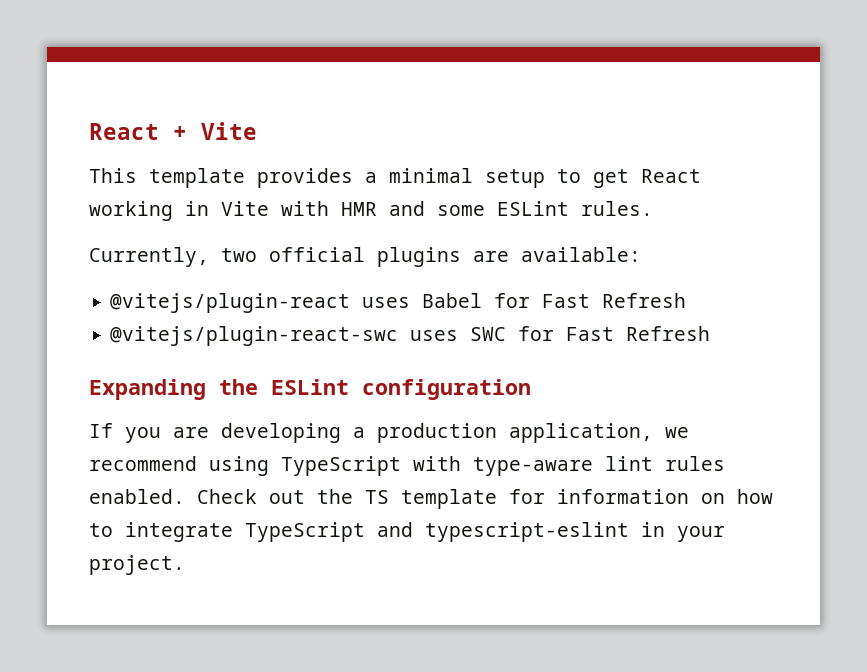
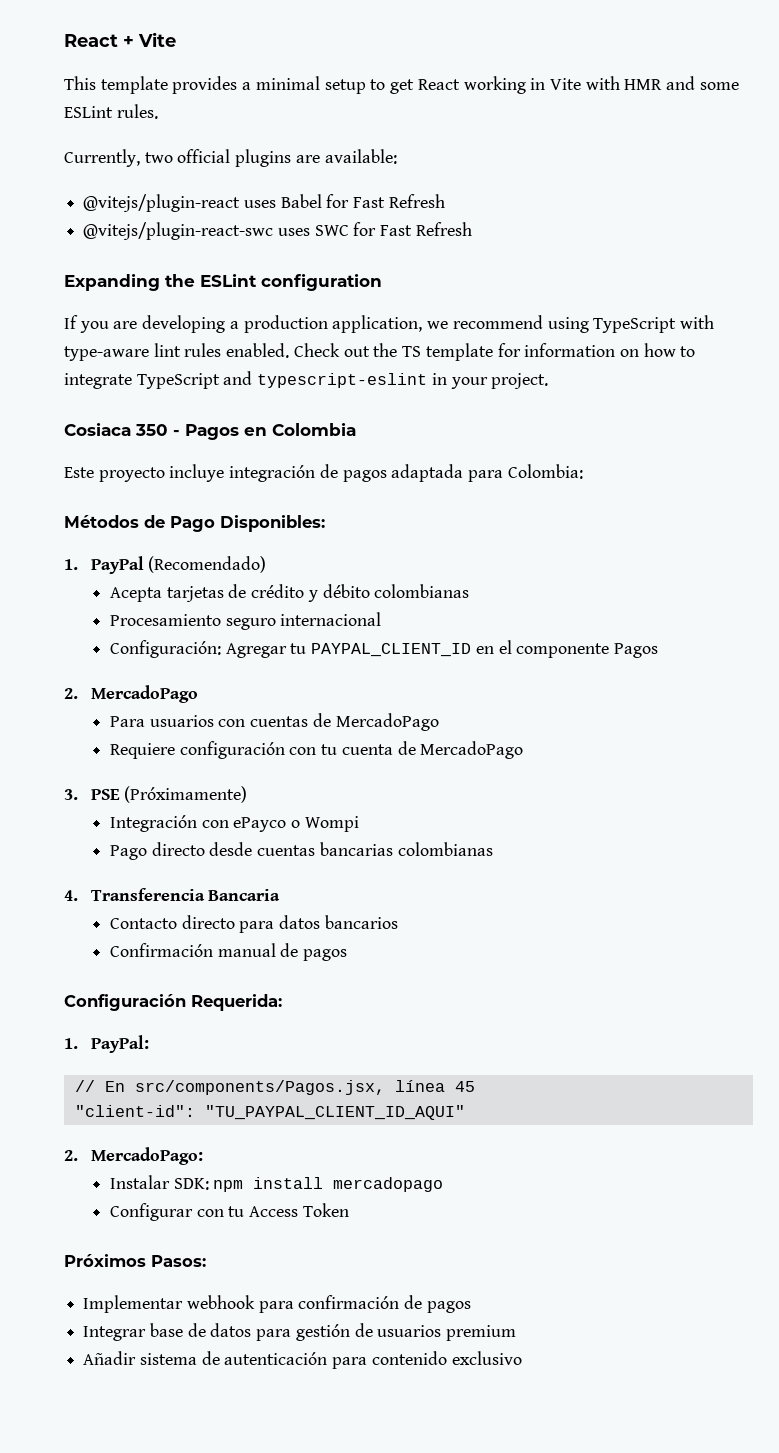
(185, 565) none -> [64,423,356,440] [64,464,583,482] [64,515,325,532] [64,556,267,574] [109,584,470,602] [109,612,382,630] [109,640,659,658] [64,685,198,703] [109,713,439,731] [109,741,524,759] [64,786,248,803] [109,815,359,832] [109,842,493,860] [64,888,281,901] [109,915,398,933] [109,943,348,961] [64,994,282,1011] [64,1035,149,1053] [74,1080,475,1095] [74,1105,465,1120] [64,1147,203,1165] [109,1175,444,1192] [109,1203,349,1221] [64,1254,206,1267] [83,1295,471,1313] [83,1323,517,1341] [83,1351,522,1369] // Cosiaca 350 - Pagos en Colombia // Este proyecto incluye integración de pagos adaptada para Colombia: // Métodos de Pago Disponibles: // 1. PayPal (Recomendado) // Acepta tarjetas de crédito y débito colombianas // Procesamiento seguro internacional // Configuración: Agregar tu PAYPAL_CLIENT_ID en el componente Pagos // 2. MercadoPago // Para usuarios con cuentas de MercadoPago // Requiere configuración con tu cuenta de MercadoPago // 3. PSE (Próximamente) // Integración con ePayco o Wompi // Pago directo desde cuentas bancarias colombianas // 4. Transferencia Bancaria // Contacto directo para datos bancarios // Confirmación manual de pagos // Configuración Requerida: // 1. PayPal: // // En src/components/Pagos.jsx, línea 45 // "client-id": "TU_PAYPAL_CLIENT_ID_AQUI" // 2. MercadoPago: // Instalar SDK: npm install mercadopago // Configurar con tu Access Token // Próximos Pasos: // Implementar webhook para confirmación de pagos // Integrar base de datos para gestión de usuarios premium // Añadir sistema de autenticación para contenido exclusivo

